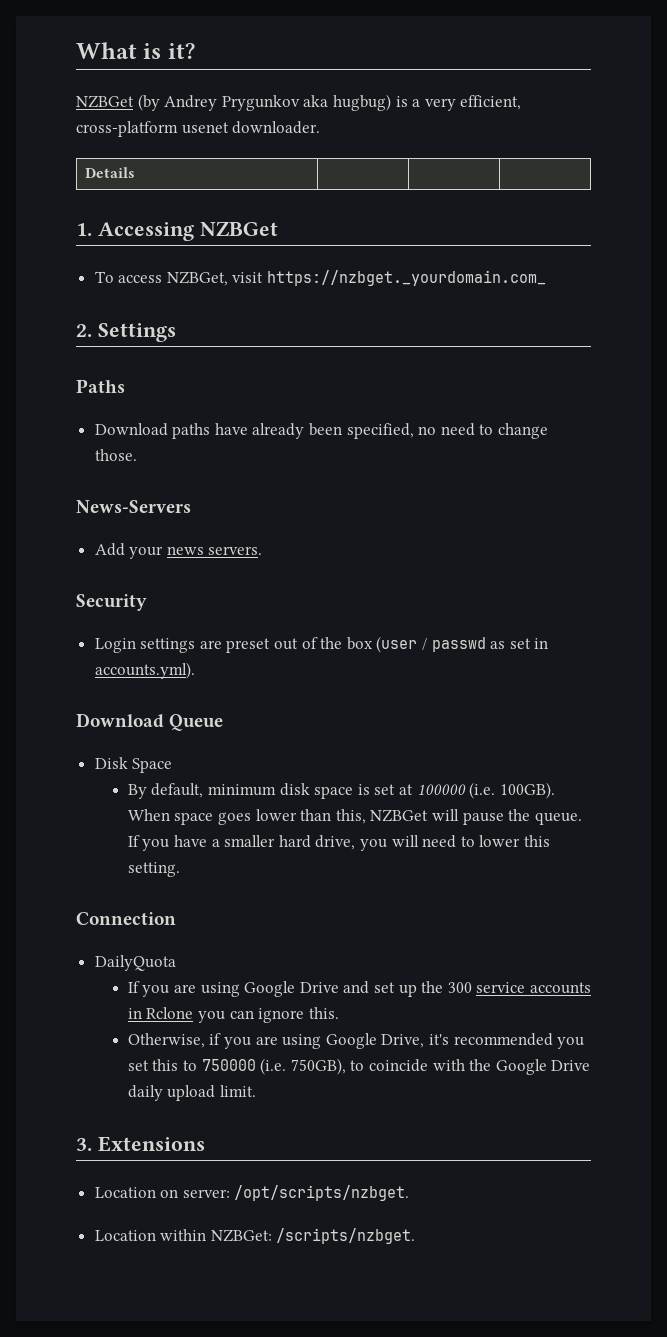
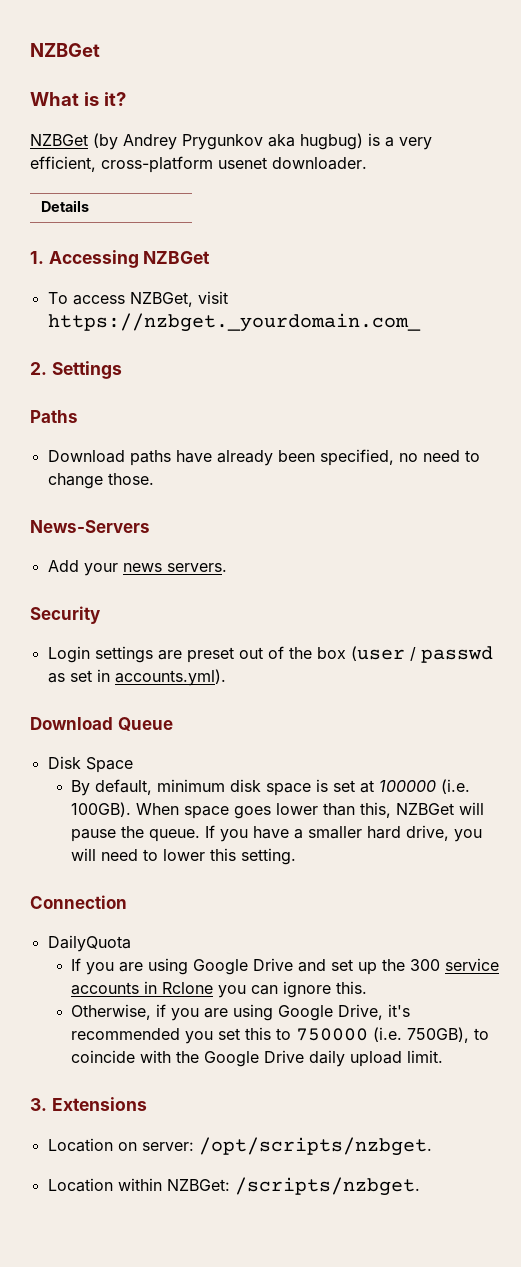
(76, 50) none -> [30,43,100,57] NZBGet //

